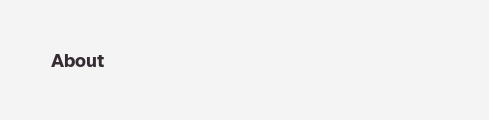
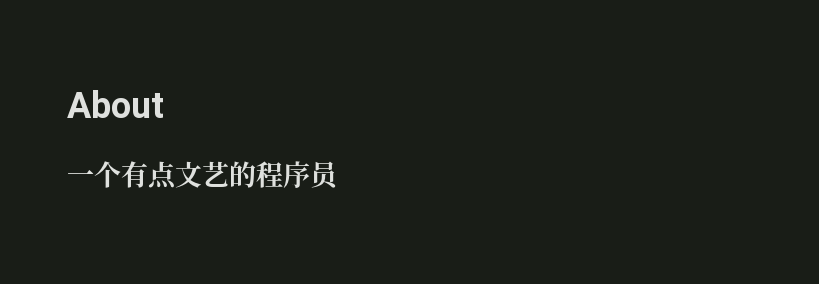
(104, 60) none -> [67,161,341,190] // 一个有点文艺的程序员

